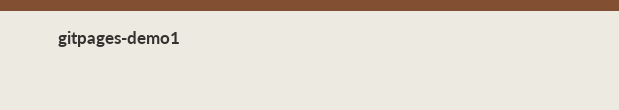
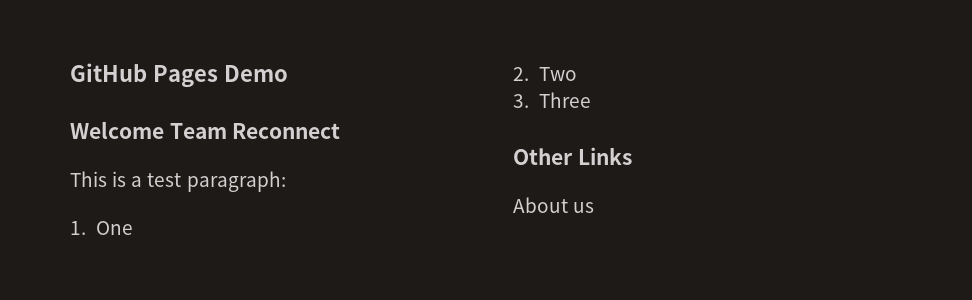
[58,31,180,47] gitpages-demo1 -> [70,63,288,88] [70,121,341,139] [70,171,286,192] [70,221,133,235] [513,67,577,81] [513,92,591,108] [513,147,632,165] [513,197,595,213] GitHub Pages Demo // Welcome Team Reconnect // This is a test paragraph: // 1. One // 2. Two // 3. Three // Other Links // About us

